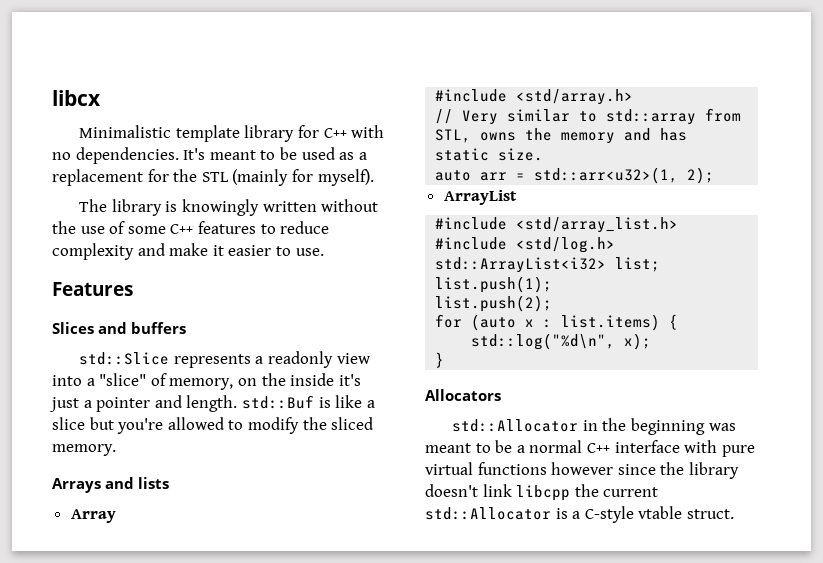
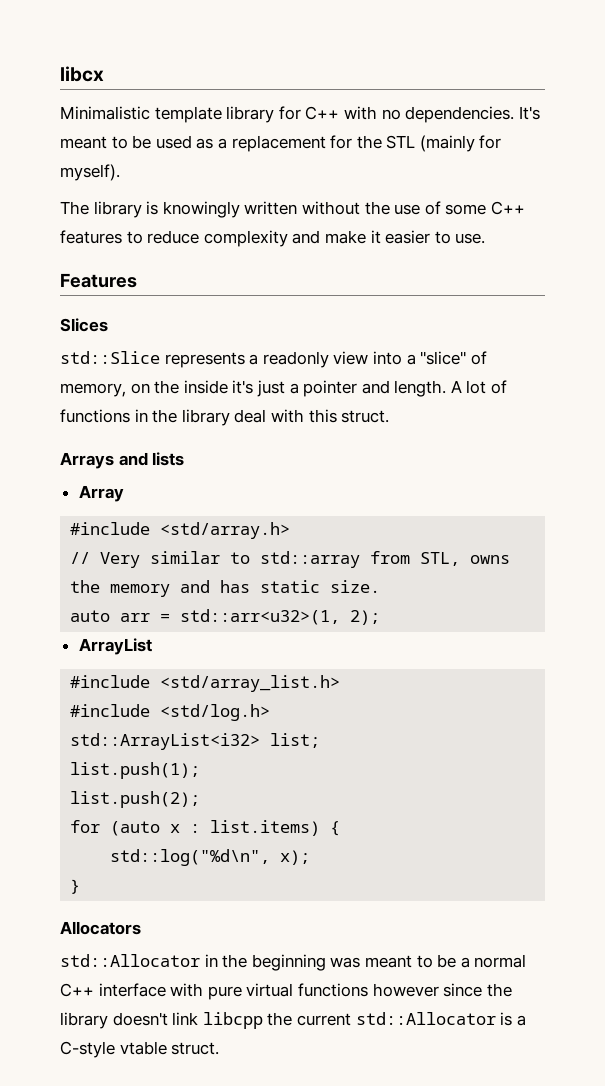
[98,322,187,334] and buffers -> (108, 325) none
[241,395,375,409] [52,417,374,434] [52,444,116,456] std::Buf is like a slice but you're allowed to modify the sliced memory. -> [450,380,508,394] [60,409,390,426] A lot of functions in the library deal with this struct.

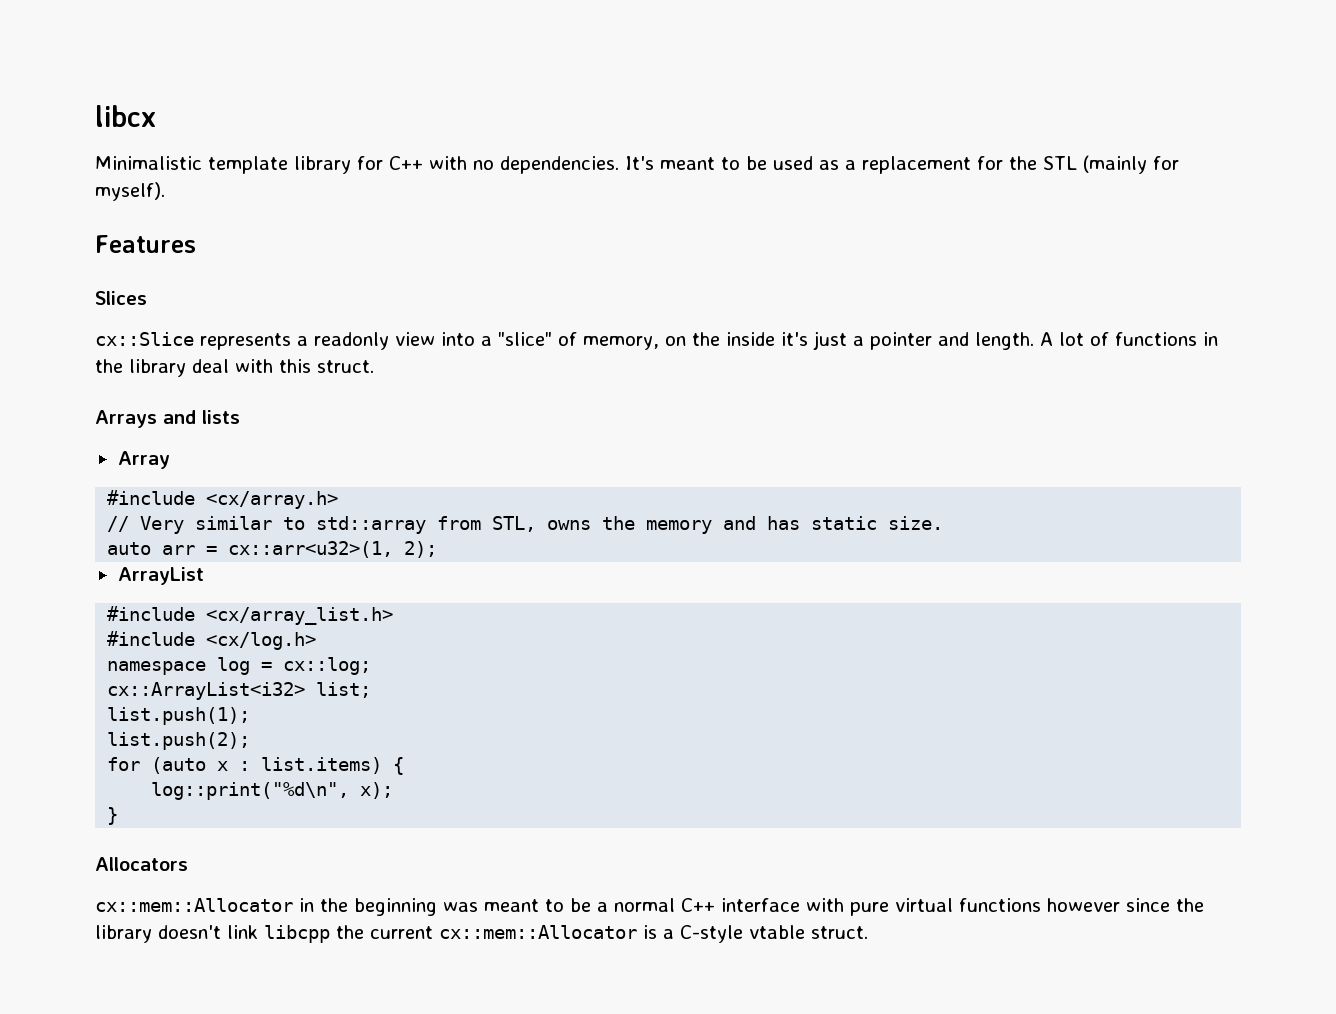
[60,201,525,218] [60,230,486,247] // The library is knowingly written without the use of some C++ features to reduce complexity and make it easier to use. -> (165, 191) none
[60,351,160,364] std::Slice -> [95,332,194,346] cx::Slice
[160,522,291,539] <std/array.h> -> [206,491,339,509] <cx/array.h>
[180,609,341,625] std::arr<u32>(1, -> [228,541,394,558] cx::arr<u32>(1,
[160,675,341,692] [70,704,271,721] [70,733,261,750] <std/array_list.h> // #include <std/log.h> // std::ArrayList<i32> -> [206,607,394,625] [107,631,317,650] [107,657,372,675] [107,682,306,700] <cx/array_list.h> // #include <cx/log.h> // namespace log = cx::log; // cx::ArrayList<i32>
[110,849,271,866] std::log("%d\n", -> [151,782,350,800] log::print("%d\n",
[60,954,200,967] std::Allocator -> [95,898,293,912] cx::mem::Allocator
[355,1012,496,1025] std::Allocator -> [439,925,637,939] cx::mem::Allocator

